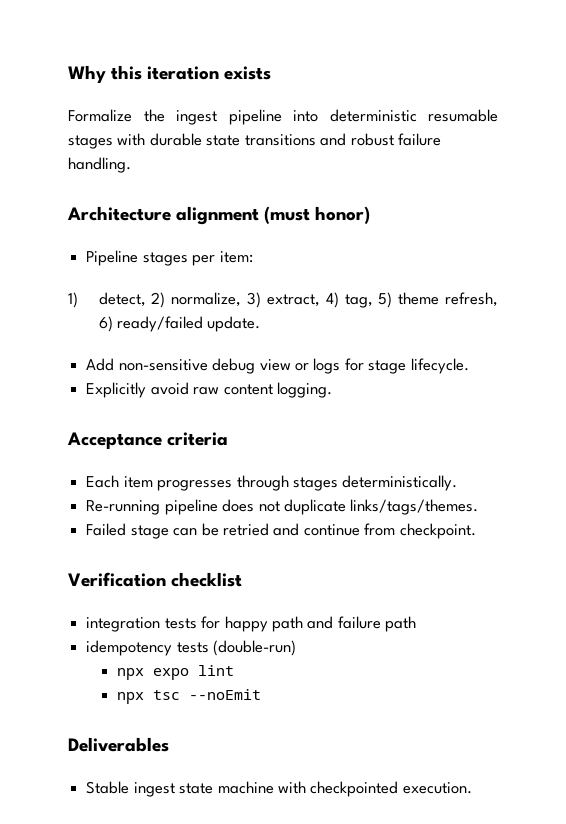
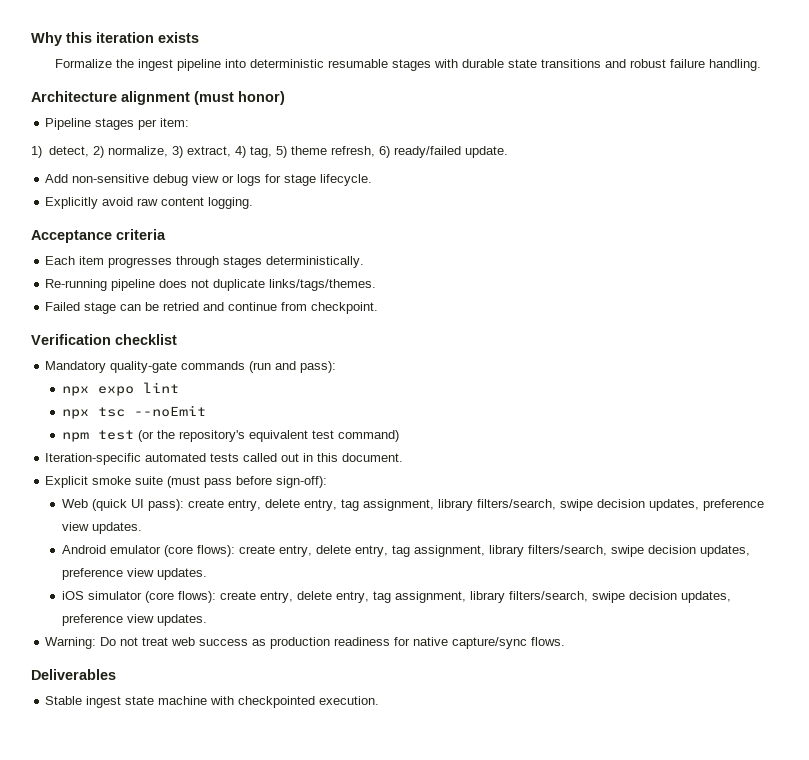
[86,616,417,632] [86,640,297,656] integration tests for happy path and failure path // idempotency tests (double-run) -> [45,361,337,373] Mandatory quality-gate commands (run and pass):
(261, 694) none -> [62,430,400,442] [45,453,404,465] [45,476,328,488] [62,499,765,511] [62,522,143,534] [62,545,751,557] [62,568,208,580] [62,591,732,603] [62,614,208,626] [45,637,566,649] // npm test (or the repository's equivalent test command) // Iteration-specific automated tests called out in this document. // Explicit smoke suite (must pass before sign-off): // Web (quick UI pass): create entry, delete entry, tag assignment, library filters/search, swipe decision updates, preference view updates. // Android emulator (core flows): create entry, delete entry, tag assignment, library filters/search, swipe decision updates, preference view updates. // iOS simulator (core flows): create entry, delete entry, tag assignment, library filters/search, swipe decision updates, preference view updates. // Warning: Do not treat web success as production readiness for native capture/sync flows.

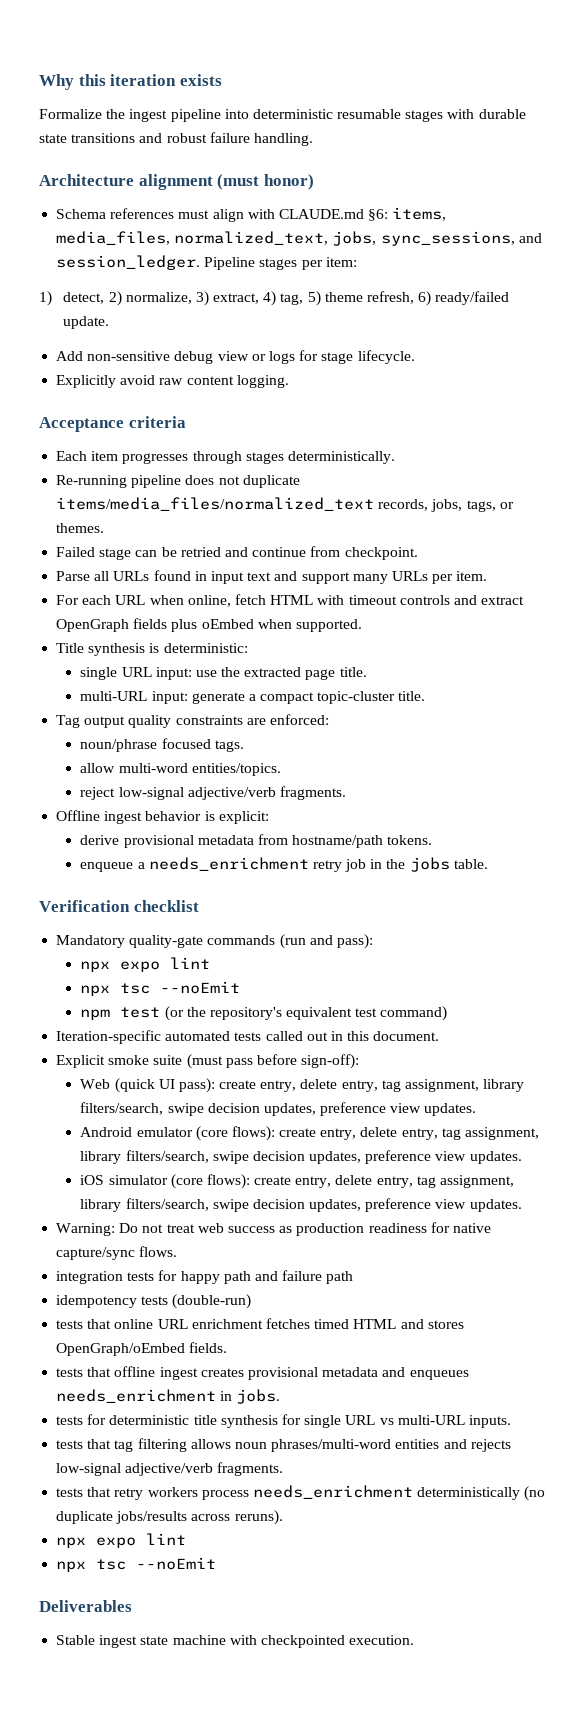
(285, 98) none -> [56,207,447,222] [56,231,542,246] [56,255,201,270] Schema references must align with CLAUDE.md §6: items, media_files, normalized_text, jobs, sync_sessions, and session_ledger.
[269,279,377,291] links/tags/themes. -> [56,497,514,512] [56,523,105,533] items/media_files/normalized_text records, jobs, tags, or themes.
(379, 308) none -> [56,570,488,584] [56,594,525,607] [56,618,362,632] [56,643,248,656] [80,667,367,680] [80,691,426,704] [56,714,329,728] [80,738,244,752] [80,763,281,776] [80,786,346,800] [56,810,269,824] [80,834,433,848] [80,857,488,872] // Parse all URLs found in input text and support many URLs per item. // For each URL when online, fetch HTML with timeout controls and extract OpenGraph fields plus oEmbed when supported. // Title synthesis is deterministic: // single URL input: use the extracted page title. // multi-URL input: generate a compact topic-cluster title. // Tag output quality constraints are enforced: // noun/phrase focused tags. // allow multi-word entities/topics. // reject low-signal adjective/verb fragments. // Offline ingest behavior is explicit: // derive provisional metadata from hostname/path tokens. // enqueue a needs_enrichment retry job in the jobs table.
(566, 641) none -> [56,1270,354,1284] [56,1294,252,1309] [56,1318,464,1329] [56,1342,228,1356] [56,1366,469,1380] [56,1389,281,1404] [56,1414,511,1428] [56,1438,511,1452] [56,1462,284,1476] [56,1485,546,1501] [56,1510,283,1525] [56,1533,187,1548] [56,1557,217,1572] // integration tests for happy path and failure path // idempotency tests (double-run) // tests that online URL enrichment fetches timed HTML and stores OpenGraph/oEmbed fields. // tests that offline ingest creates provisional metadata and enqueues needs_enrichment in jobs. // tests for deterministic title synthesis for single URL vs multi-URL inputs. // tests that tag filtering allows noun phrases/multi-word entities and rejects low-signal adjective/verb fragments. // tests that retry workers process needs_enrichment deterministically (no duplicate jobs/results across reruns). // npx expo lint // npx tsc --noEmit

